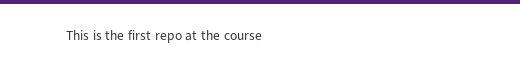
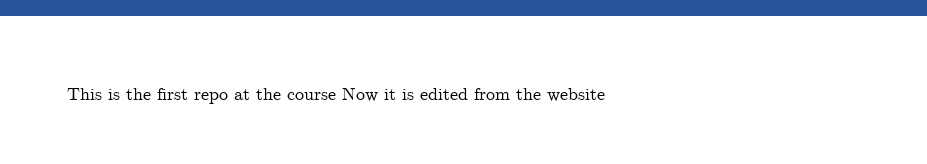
(262, 36) none -> [342,87,605,102] Now it is edited from the website

